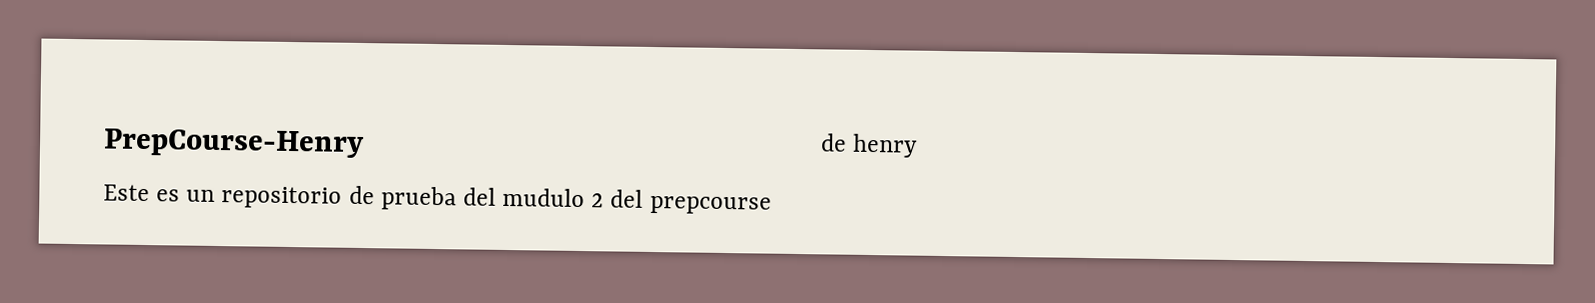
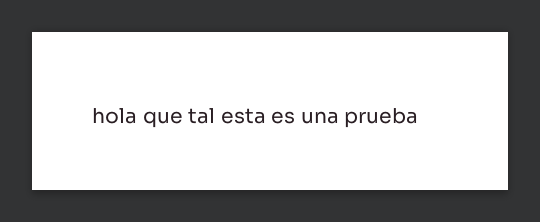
[103,128,364,159] [103,184,772,215] [821,133,919,158] PrepCourse-Henry // Este es un repositorio de prueba del mudulo 2 del prepcourse de henry -> [92,108,419,128] hola que tal esta es una prueba

